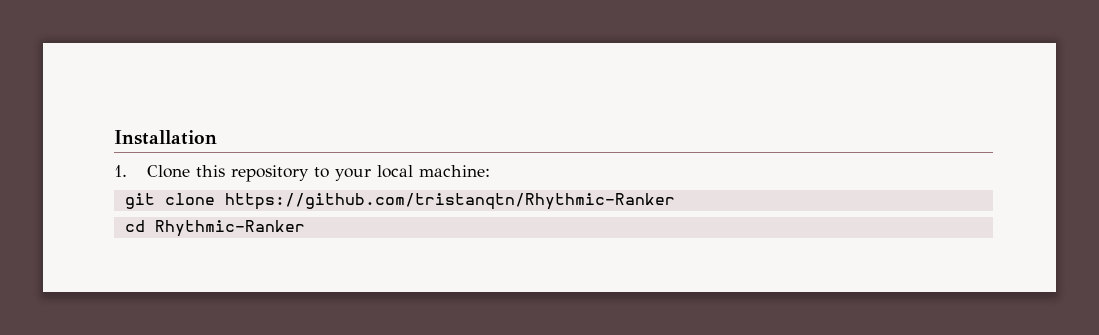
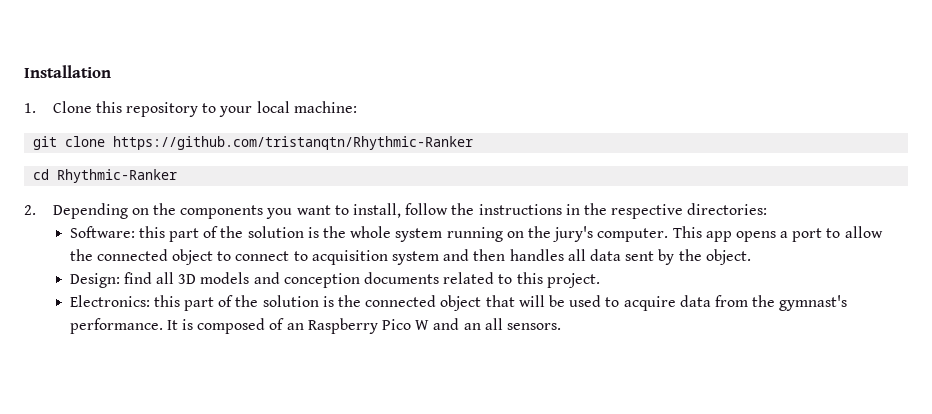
(305, 228) none -> [24,203,768,219] [69,226,883,242] [69,249,751,265] [69,272,600,288] [69,295,848,311] [69,318,561,334] // 2. Depending on the components you want to install, follow the instructions in the respective directories: // Software: this part of the solution is the whole system running on the jury's computer. This app opens a port to allow the connected object to connect to acquisition system and then handles all data sent by the object. // Design: find all 3D models and conception documents related to this project. // Electronics: this part of the solution is the connected object that will be used to acquire data from the gymnast's performance. It is composed of an Raspberry Pico W and an all sensors.

